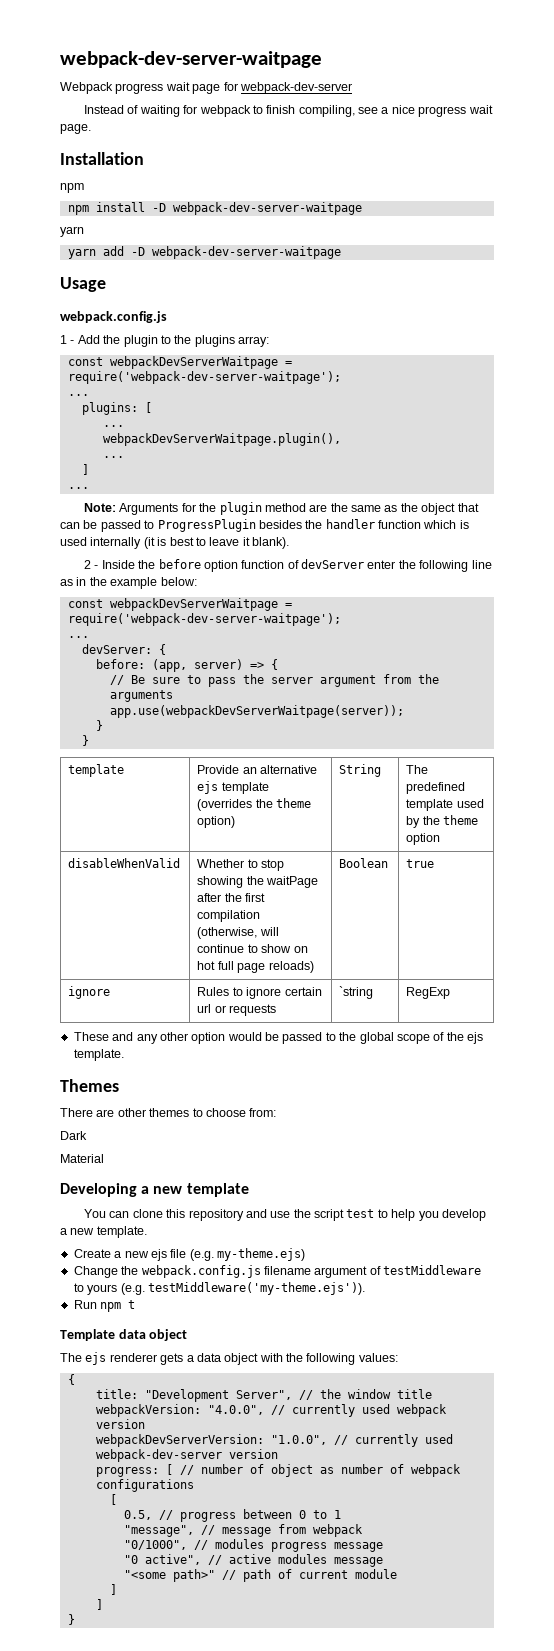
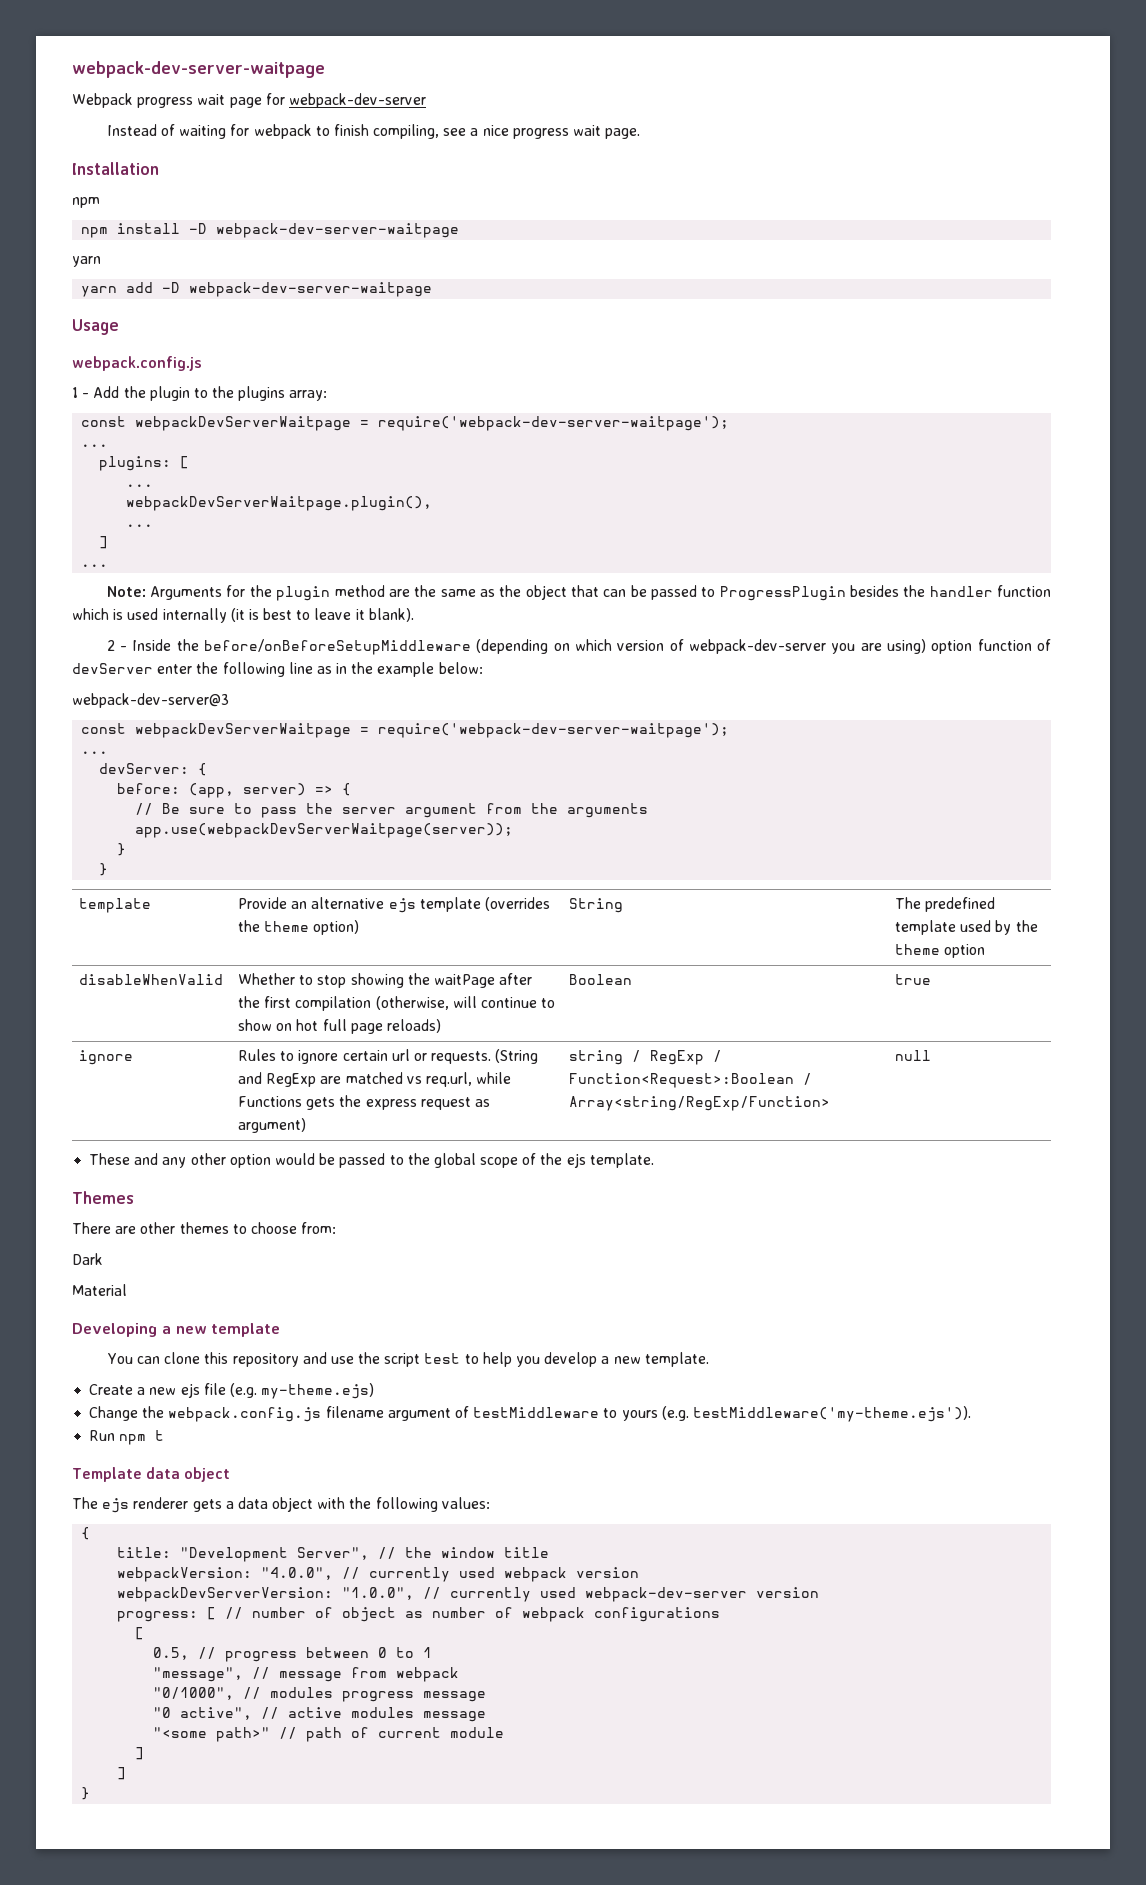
[158,559,201,569] before -> [204,639,927,655] before/onBeforeSetupMiddleware (depending on which version of webpack-dev-server you are using)
(197, 581) none -> [72,693,229,708] // webpack-dev-server@3
[229,1004,277,1016] [339,986,374,999] [406,987,451,999] requests | `string | RegExp -> [431,1049,539,1064] [238,1072,512,1087] [238,1095,490,1110] [238,1118,307,1133] [569,1050,723,1065] [569,1073,813,1088] [569,1096,831,1111] [895,1050,932,1061] requests. (String and RegExp are matched vs req.url, while Functions gets the express request as argument) | string / RegExp / Function<Request>:Boolean / Array<string/RegExp/Function> | null

